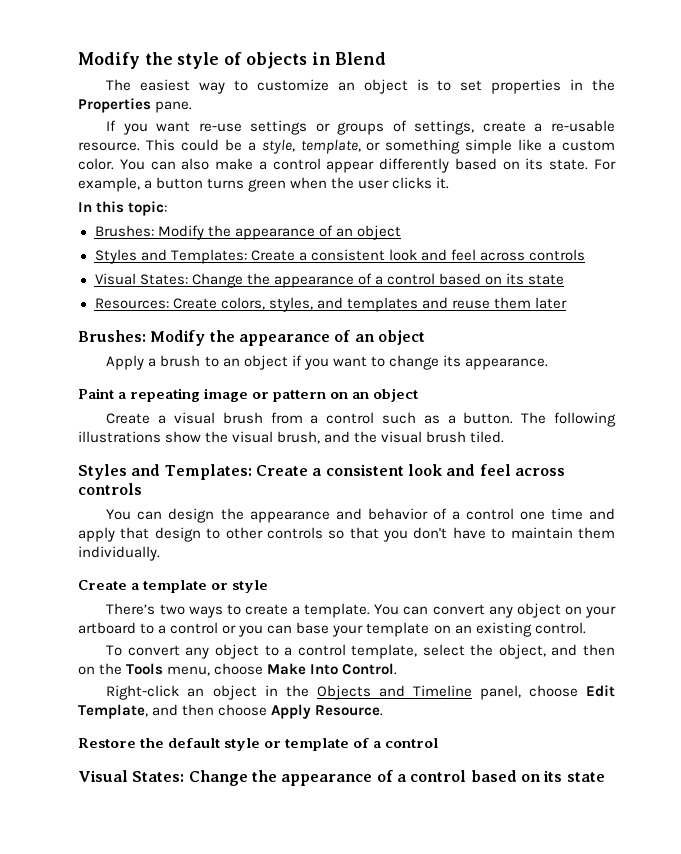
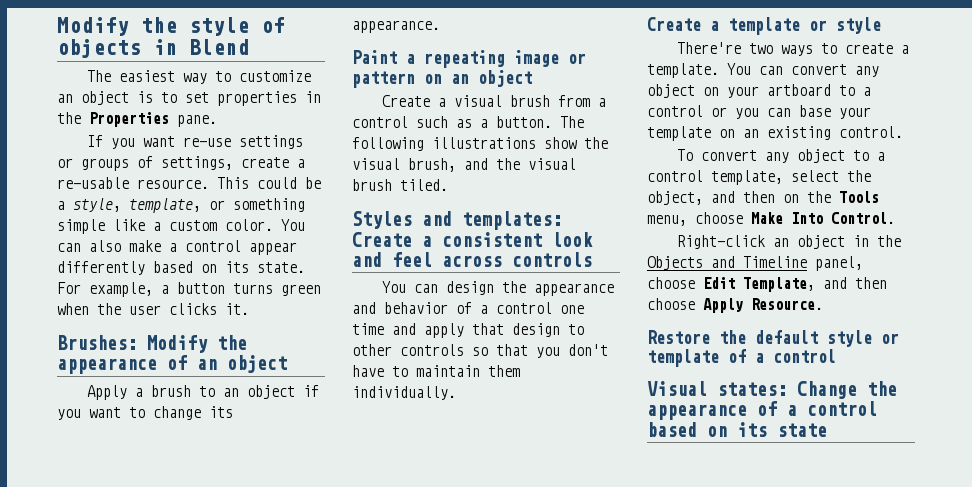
[78,201,168,216] [94,225,401,240] [94,249,585,264] [94,273,565,288] [94,297,567,312] // In this topic: // Brushes: Modify the appearance of an object // Styles and Templates: Create a consistent look and feel across controls // Visual States: Change the appearance of a control based on its state // Resources: Create colors, styles, and templates and reuse them later -> (249, 309) none
[164,464,252,480] Templates: -> [462,211,562,230] templates:
[106,603,156,615] There’s -> [677,42,742,54] There're
[132,771,185,782] States: -> [717,382,787,396] states:

